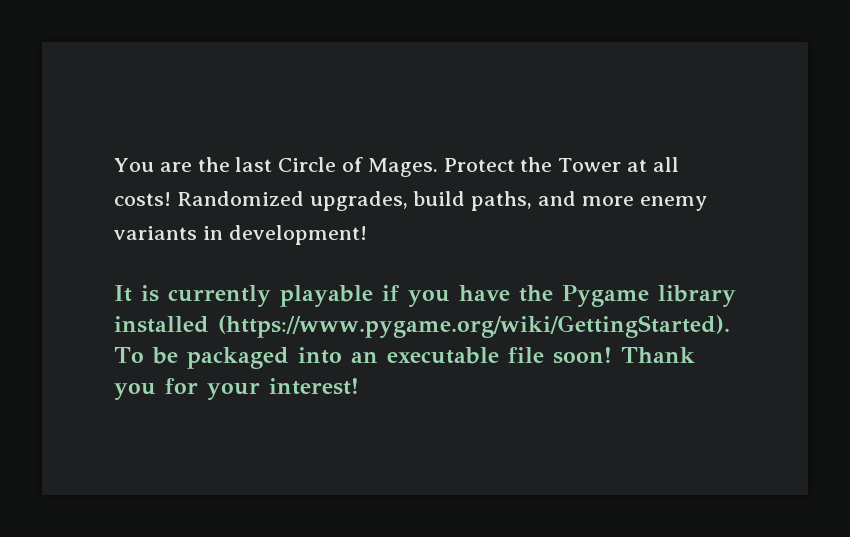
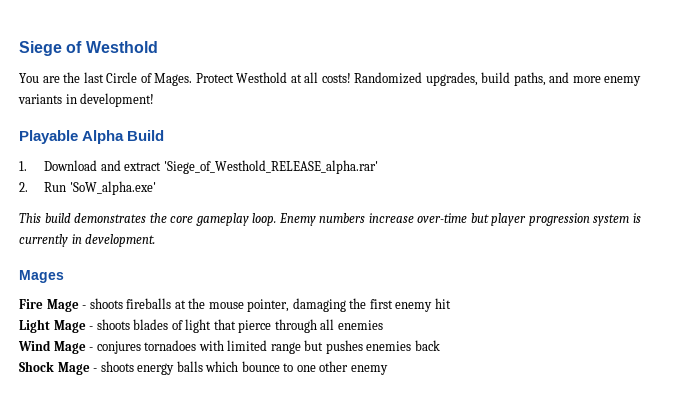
(114, 165) none -> [19,41,158,56] Siege of Westhold //
[520,157,622,172] the Tower -> [236,72,288,83] Westhold
[114,285,736,307] [114,315,730,338] [114,347,695,369] [114,378,359,400] It is currently playable if you have the Pygame library installed (https://www.pygame.org/wiki/GettingStarted). To be packaged into an executable file soon! Thank you for your interest! -> [19,130,165,144] [19,160,378,174] [19,181,156,195] [19,213,641,226] [19,234,156,247] [19,270,64,283] [19,298,451,312] [19,319,383,333] [18,340,440,354] [19,361,388,375] Playable Alpha Build // 1. Download and extract 'Siege_of_Westhold_RELEASE_alpha.rar' // 2. Run 'SoW_alpha.exe' // This build demonstrates the core gameplay loop. Enemy numbers increase over-time but player progression system is currently in development. // Mages // Fire Mage - shoots fireballs at the mouse pointer, damaging the first enemy hit // Light Mage - shoots blades of light that pierce through all enemies // Wind Mage - conjures tornadoes with limited range but pushes enemies back // Shock Mage - shoots energy balls which bounce to one other enemy

